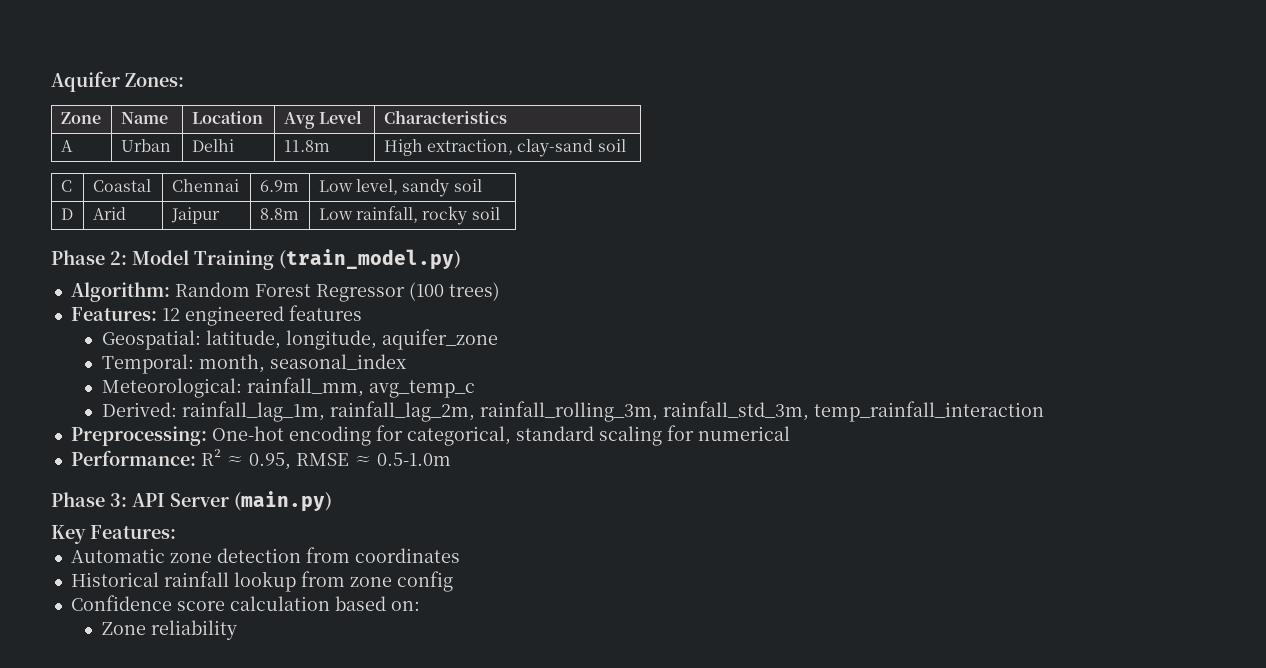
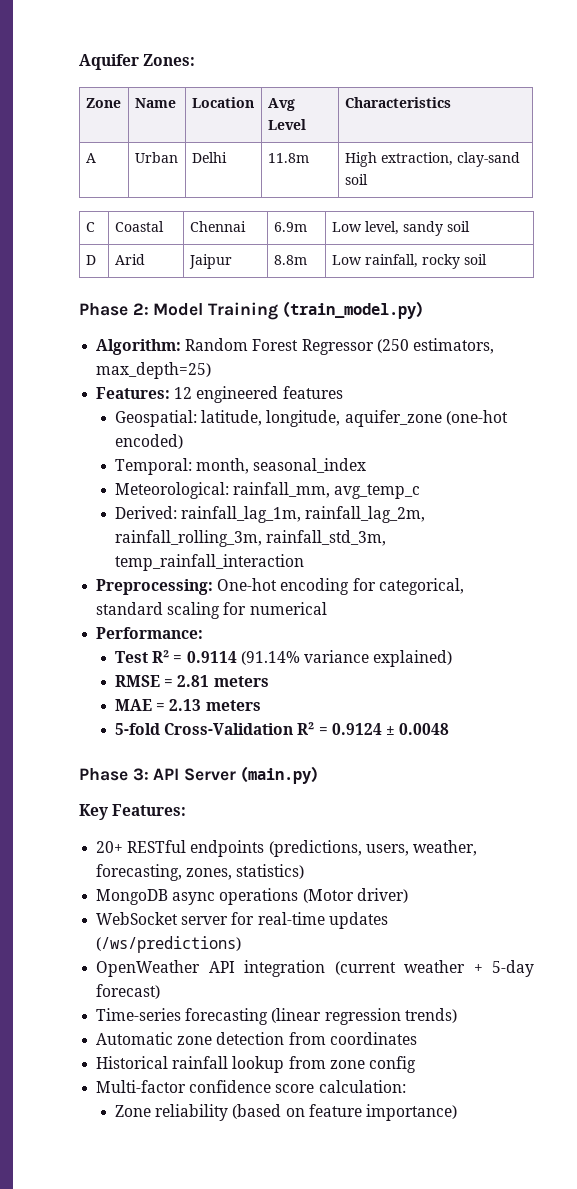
[408,282,500,301] (100 trees) -> [376,338,494,354] [96,362,212,379] (250 estimators, max_depth=25)
(498, 339) none -> [445,410,508,425] [115,434,184,449] (one-hot encoded)
[200,449,451,470] R² ≈ 0.95, RMSE ≈ 0.5-1.0m -> [115,650,453,667] [115,675,269,687] [115,699,261,711] [115,722,450,735] // Test R² = 0.9114 (91.14% variance explained) // RMSE = 2.81 meters // MAE = 2.13 meters // 5-fold Cross-Validation R² = 0.9124 ± 0.0048
(176, 532) none -> [96,840,477,857] [96,864,305,881] [96,888,408,905] [96,912,388,929] [96,936,242,953] [96,960,534,977] [96,984,161,999] [96,1008,457,1025] // 20+ RESTful endpoints (predictions, users, weather, forecasting, zones, statistics) // MongoDB async operations (Motor driver) // WebSocket server for real-time updates (/ws/predictions) // OpenWeather API integration (current weather + 5-day forecast) // Time-series forecasting (linear regression trends)
[70,595,420,611] [101,620,237,640] Confidence score calculation based on: // Zone reliability -> [96,1080,406,1093] [115,1104,457,1121] Multi-factor confidence score calculation: // Zone reliability (based on feature importance)

